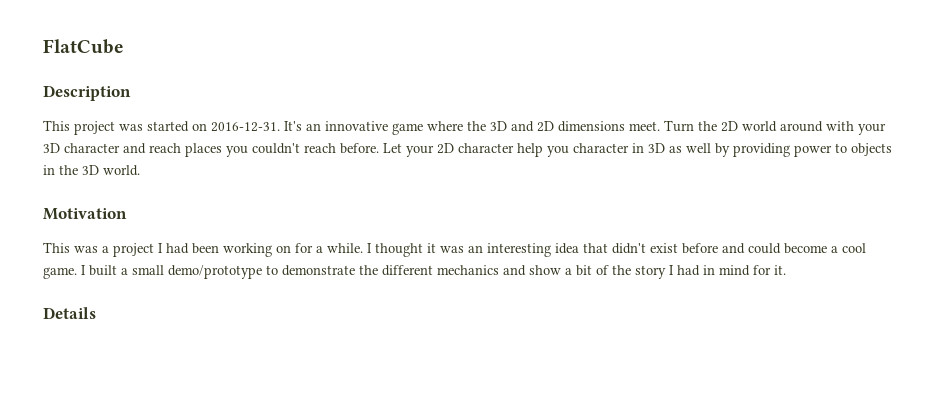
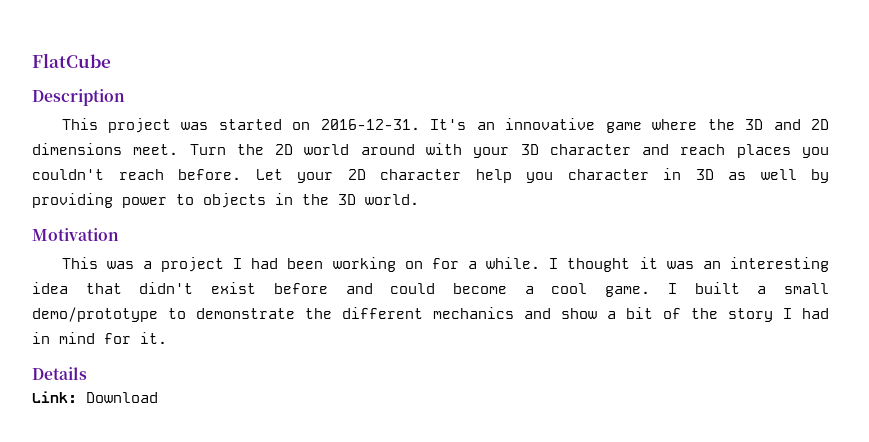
(96, 313) none -> [32,391,158,403] // Link: Download

